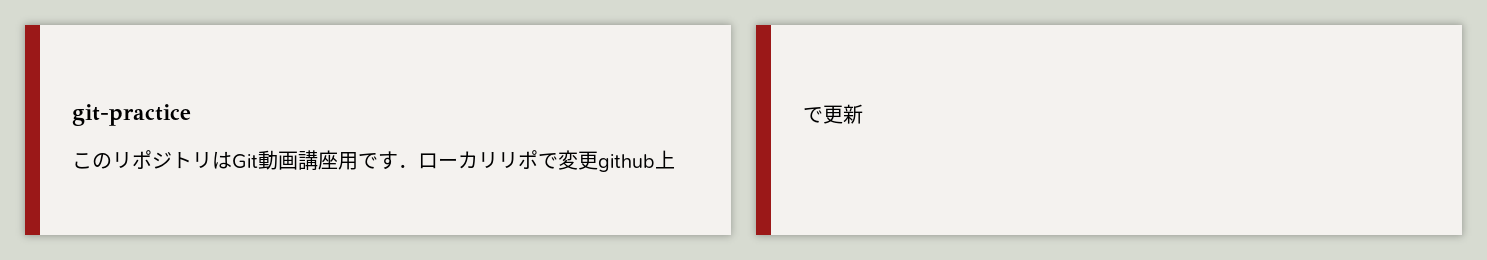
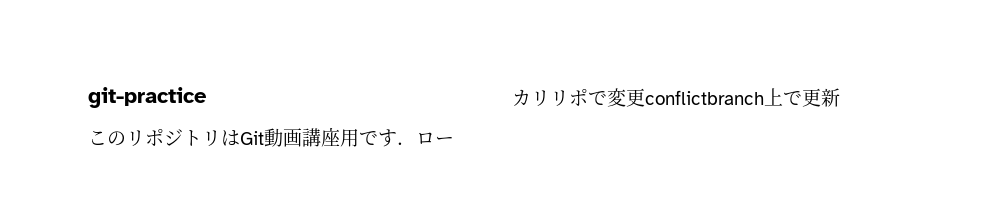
[598,154,655,172] github -> [645,90,764,105] conflictbranch

